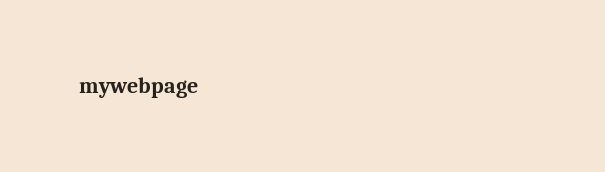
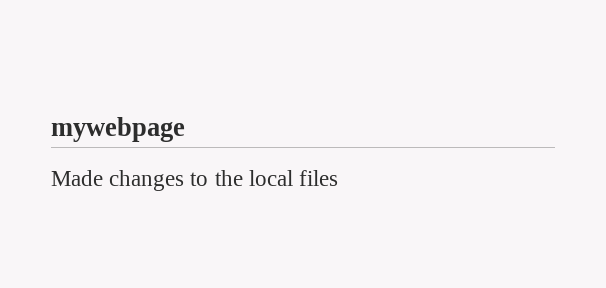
(198, 87) none -> [51,170,339,191] // Made changes to the local files

